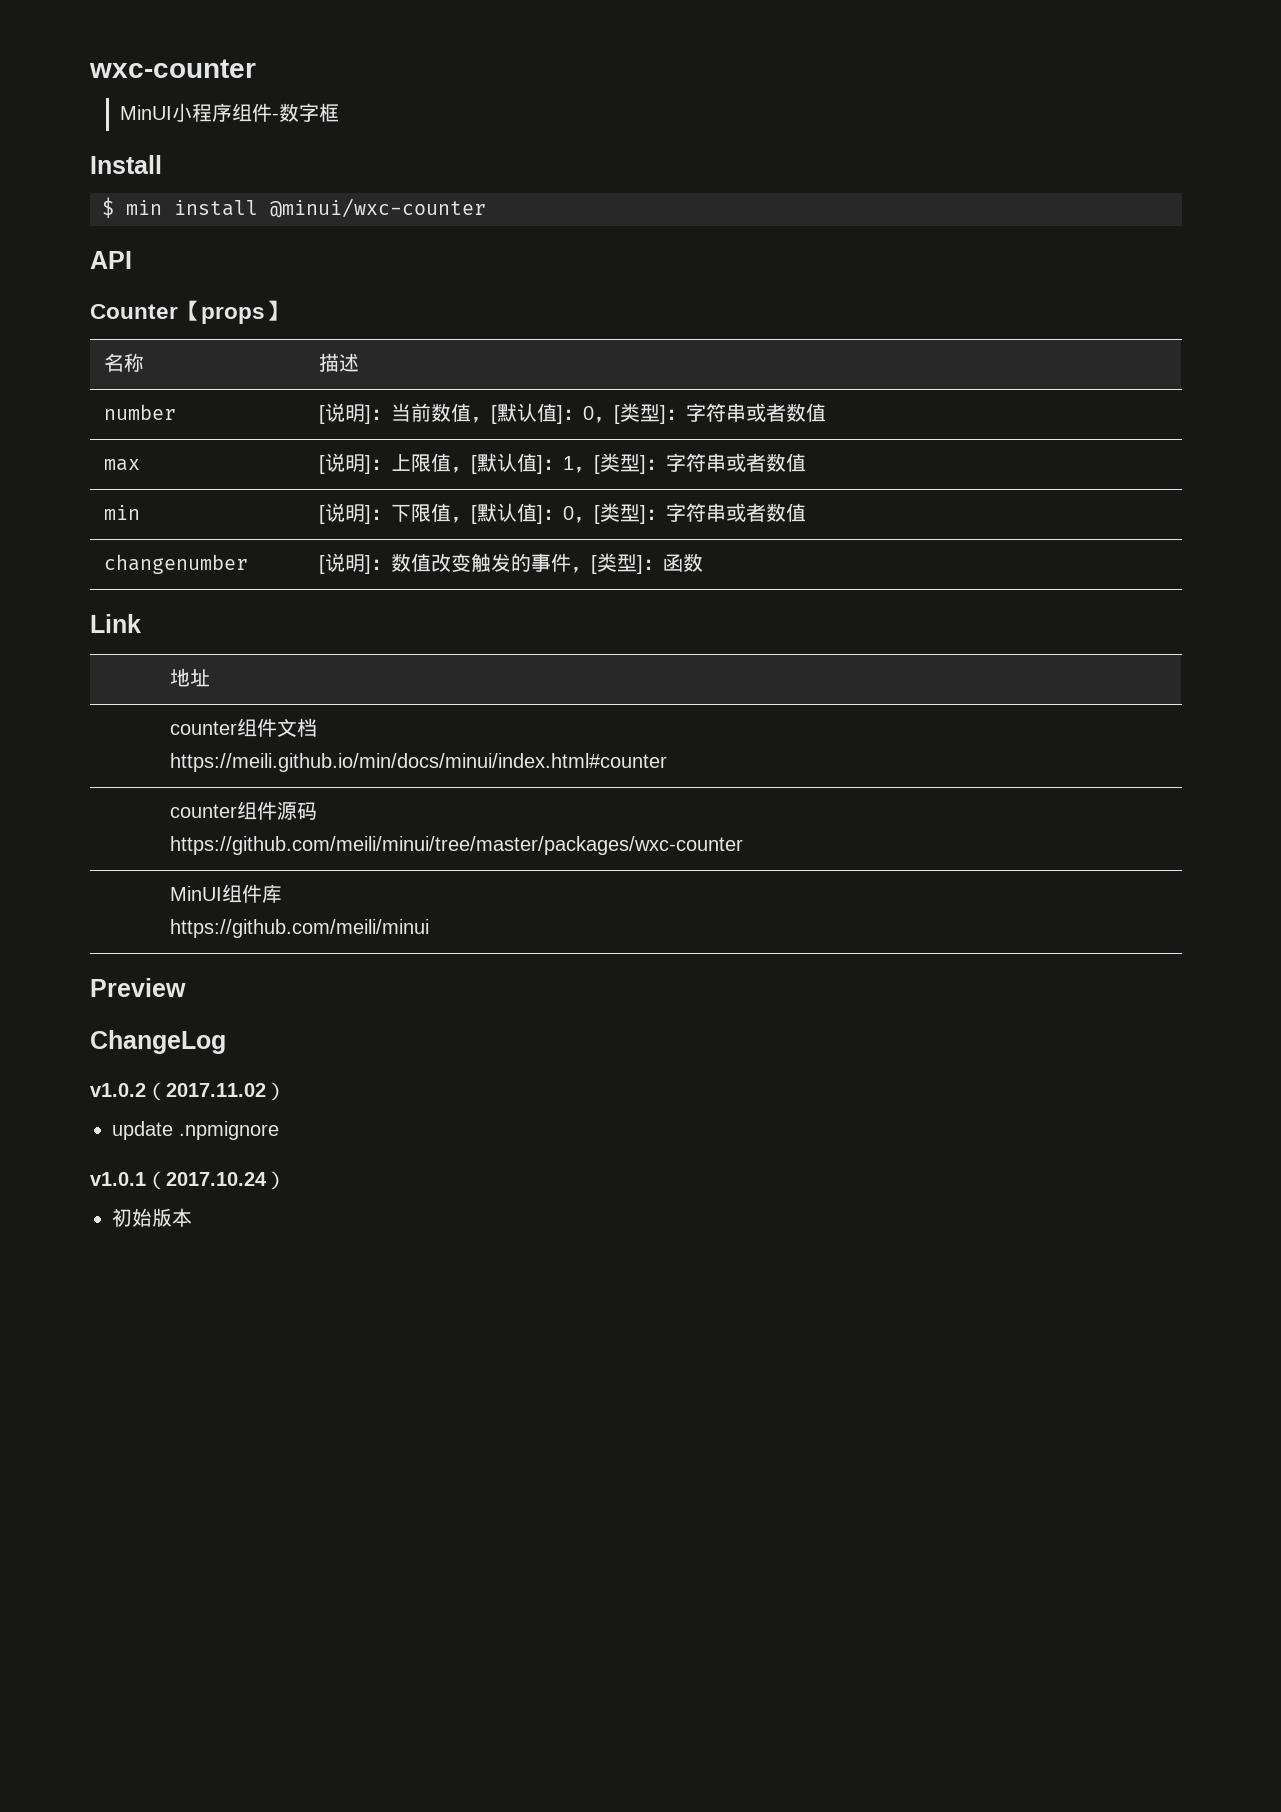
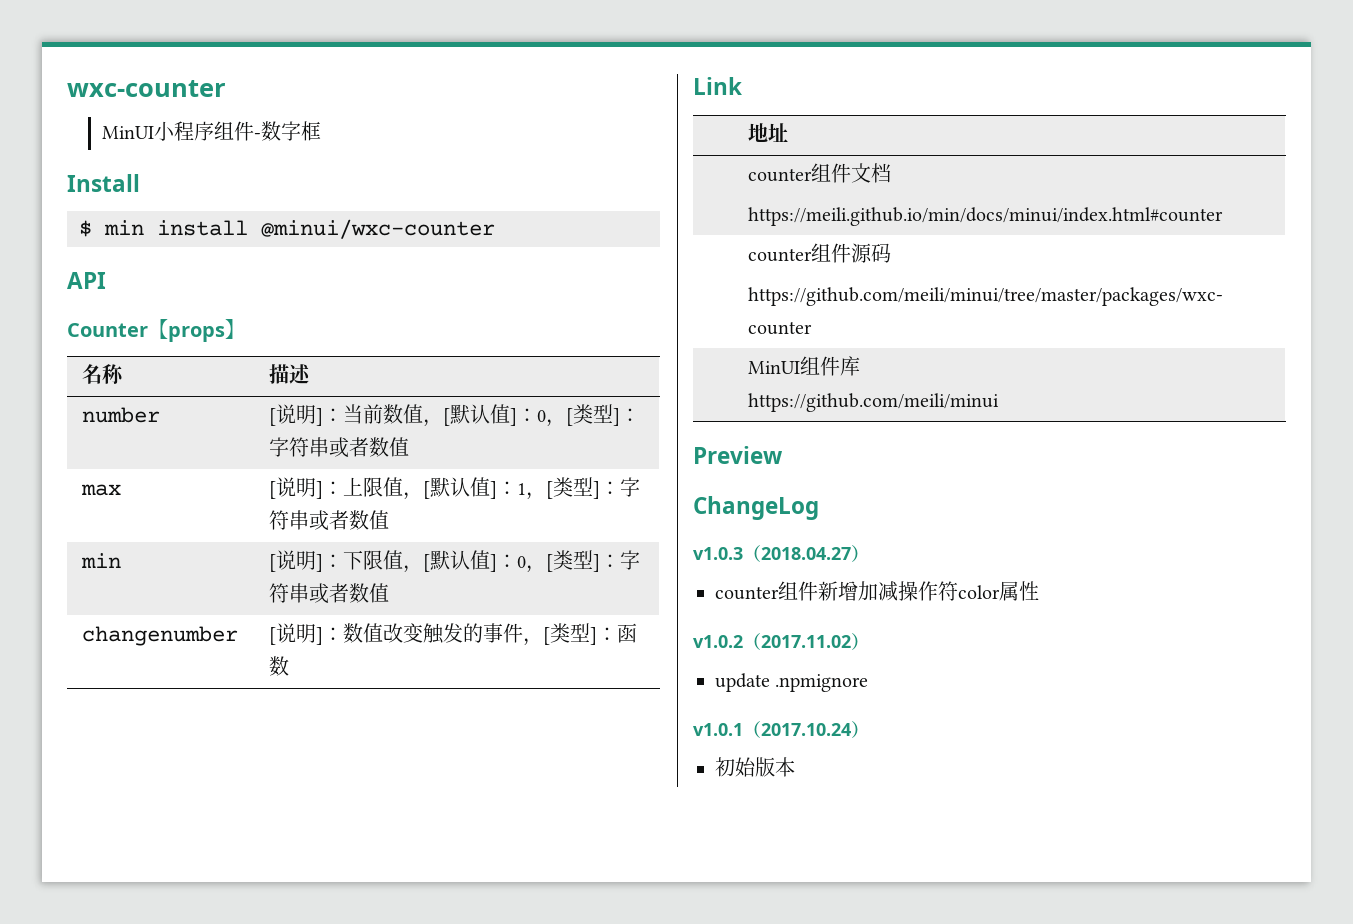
(226, 1042) none -> [693,544,869,562] [715,581,1039,601] // v1.0.3（2018.04.27） // counter组件新增加减操作符color属性

